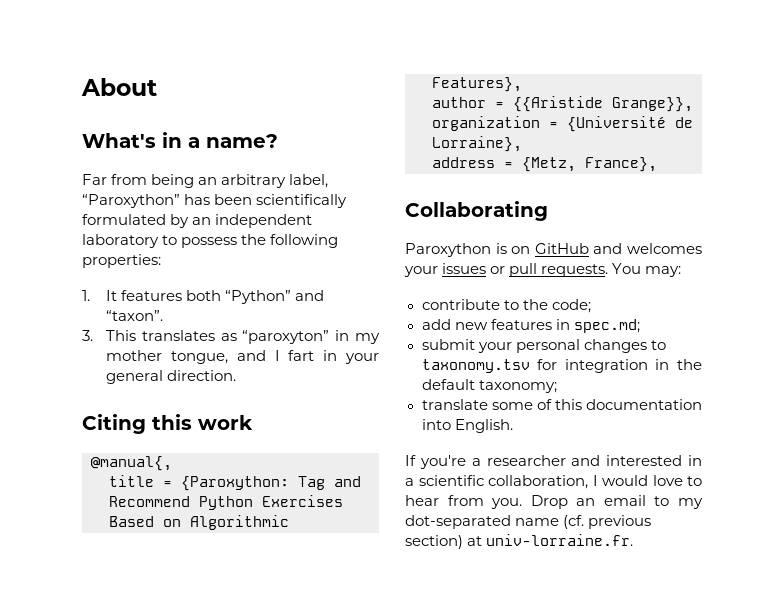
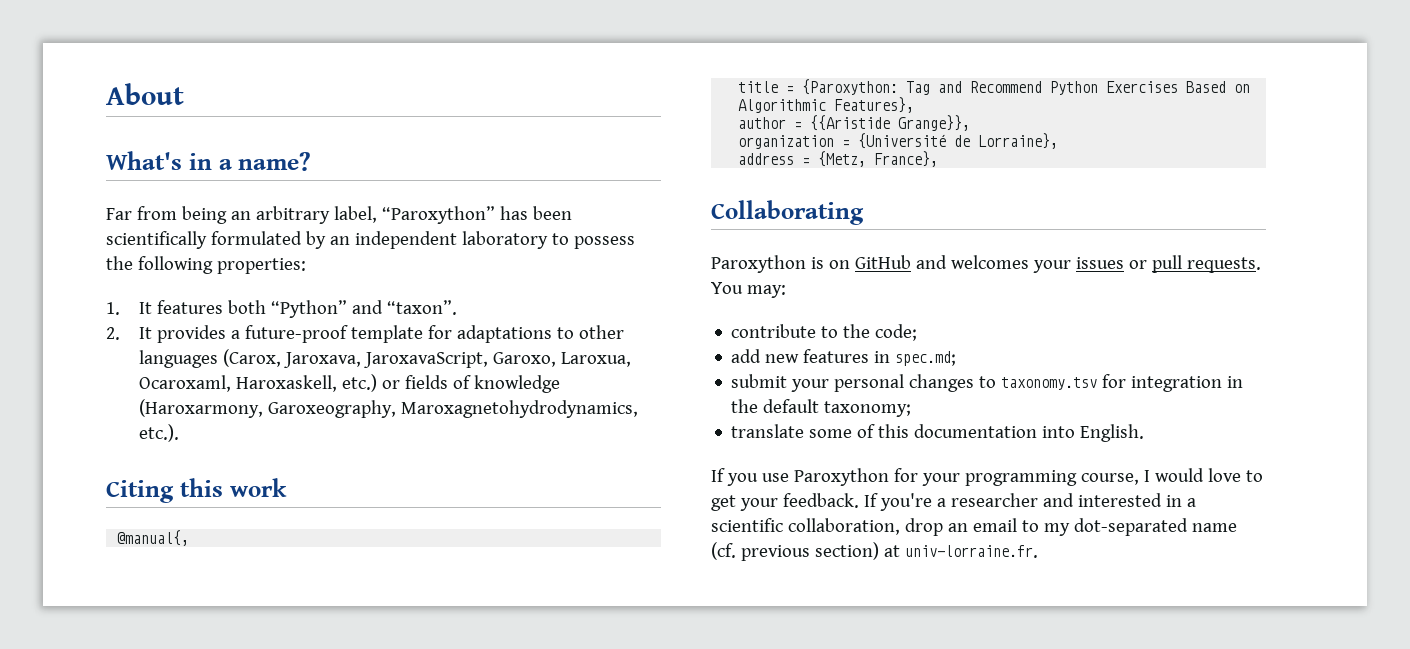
[82,330,380,344] [106,350,379,364] [106,370,237,384] 3. This translates as “paroxyton” in my mother tongue, and I fart in your general direction. -> [106,325,625,343] [139,349,632,368] [139,374,561,393] [139,399,639,418] [139,424,180,442] 2. It provides a future-proof template for adaptations to other languages (Carox, Jaroxava, JaroxavaScript, Garoxo, Laroxua, Ocaroxaml, Haroxaskell, etc.) or fields of knowledge (Haroxarmony, Garoxeography, Maroxagnetohydrodynamics, etc.).
(416, 460) none -> [726,468,1263,486] [711,493,878,511] you use Paroxython for your programming course, I would love to get your feedback. If
[592,475,702,486] [405,495,568,509] I would love to hear from you. Drop -> [904,518,943,536] drop

